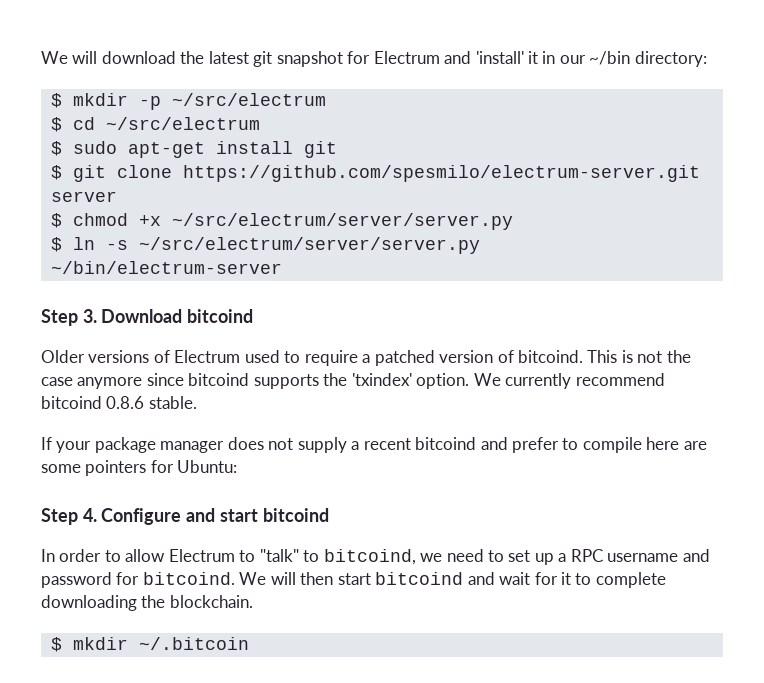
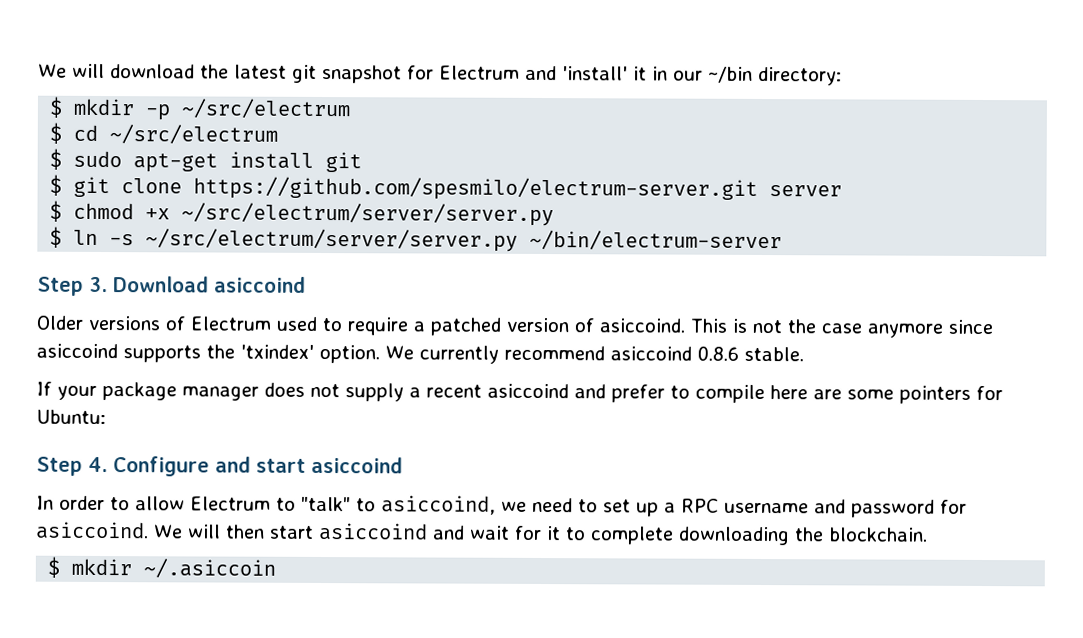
[187,309,254,323] bitcoind -> [214,276,306,293] asiccoind
[518,350,584,363] bitcoind. -> [599,318,686,333] asiccoind.
[188,373,250,386] bitcoind -> [36,343,118,359] asiccoind
[41,396,102,409] bitcoind -> [609,346,692,361] asiccoind
[415,437,477,450] bitcoind -> [487,383,569,399] asiccoind
[262,508,329,522] bitcoind -> [311,456,403,474] asiccoind
[323,549,416,565] bitcoind, -> [381,495,496,515] asiccoind,
[142,572,235,585] bitcoind. -> [35,521,149,540] asiccoind.
[375,572,464,585] bitcoind -> [317,522,428,541] asiccoind
[138,637,249,650] ~/.bitcoin -> [143,558,277,579] ~/.asiccoin

